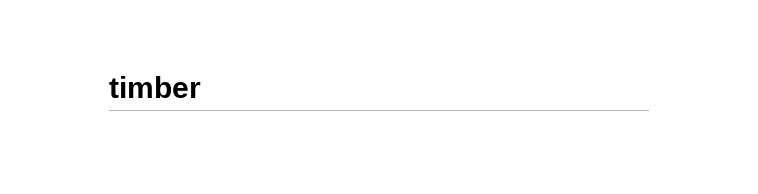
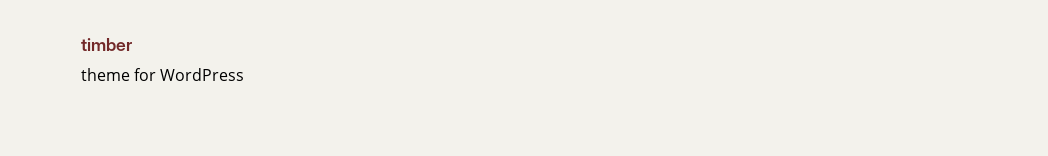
(201, 87) none -> [81,68,245,81] // theme for WordPress

